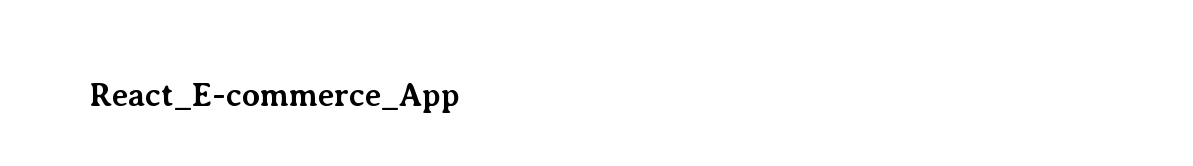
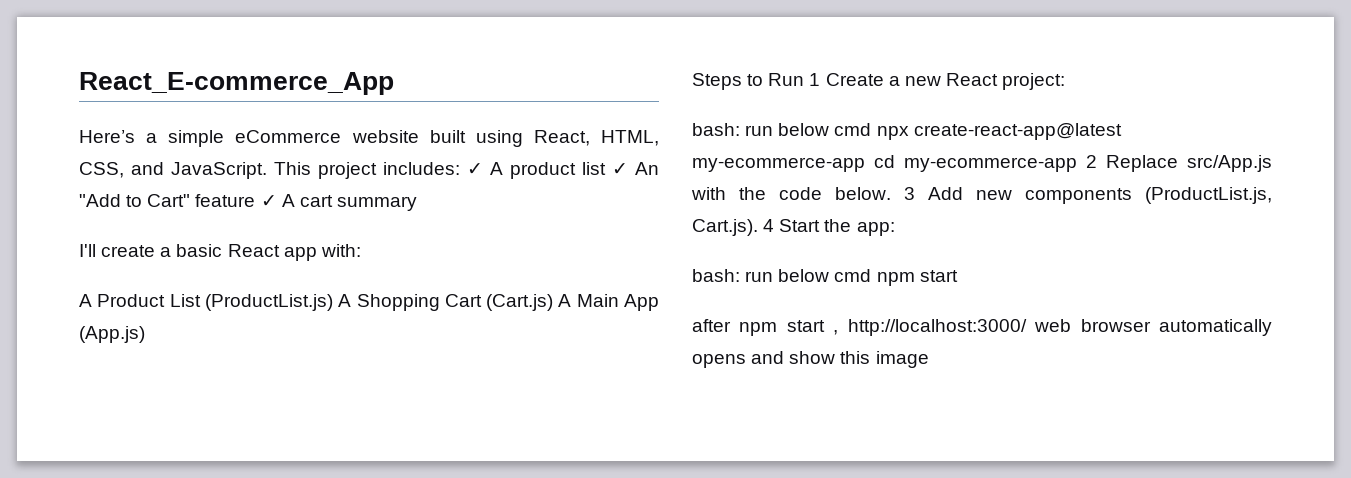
(460, 98) none -> [79,130,659,147] [79,162,659,179] [79,194,417,211] [79,244,361,261] [79,294,659,311] [79,326,145,343] [692,73,1066,90] [692,123,1122,140] [692,155,1272,172] [691,187,1272,204] [692,219,895,236] [692,269,958,286] [692,319,1272,336] [692,351,929,368] // Here’s a simple eCommerce website built using React, HTML, CSS, and JavaScript. This project includes: ✓ A product list ✓ An "Add to Cart" feature ✓ A cart summary // I'll create a basic React app with: // A Product List (ProductList.js) A Shopping Cart (Cart.js) A Main App (App.js) // Steps to Run 1 Create a new React project: // bash: run below cmd npx create-react-app@latest my-ecommerce-app cd my-ecommerce-app 2 Replace src/App.js with the code below. 3 Add new components (ProductList.js, Cart.js). 4 Start the app: // bash: run below cmd npm start // after npm start , http://localhost:3000/ web browser automatically opens and show this image

